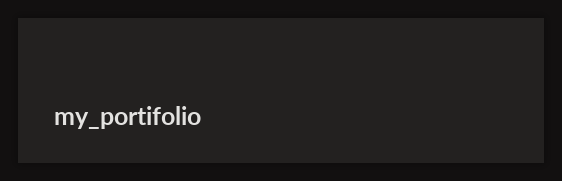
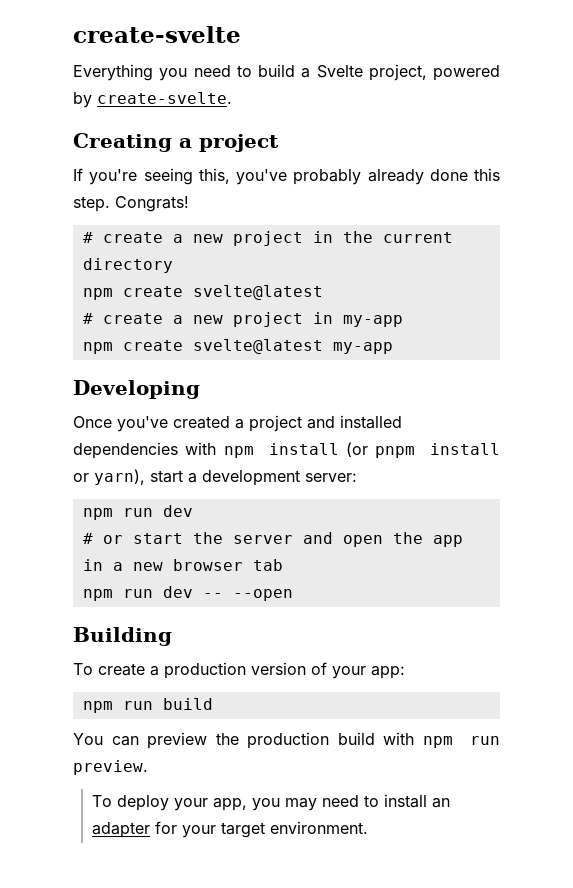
[54,106,201,129] my_portifolio -> [73,26,241,43] [73,64,500,81] [73,92,232,108] [73,133,279,152] [73,168,500,185] [73,196,189,212] [82,231,453,246] [82,258,173,273] [82,285,323,300] [82,312,403,327] [82,339,393,354] [73,380,200,399] [73,415,402,432] [73,442,500,459] [73,469,357,486] [82,505,193,520] [82,532,463,547] [82,559,283,571] [82,586,293,601] [73,627,172,646] [73,662,405,679] [82,698,213,713] [73,732,500,749] [73,760,148,775] [91,794,450,811] [91,821,368,838] create-svelte // Everything you need to build a Svelte project, powered by create-svelte. // Creating a project // If you're seeing this, you've probably already done this step. Congrats! // # create a new project in the current directory // npm create svelte@latest // # create a new project in my-app // npm create svelte@latest my-app // Developing // Once you've created a project and installed dependencies with npm install (or pnpm install or yarn), start a development server: // npm run dev // # or start the server and open the app in a new browser tab // npm run dev -- --open // Building // To create a production version of your app: // npm run build // You can preview the production build with npm run preview. // To deploy your app, you may need to install an adapter for your target environment.

